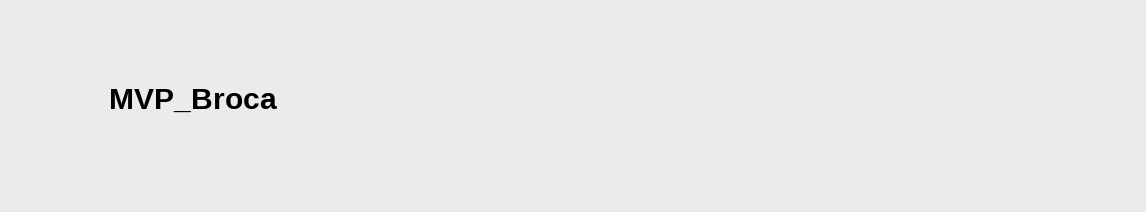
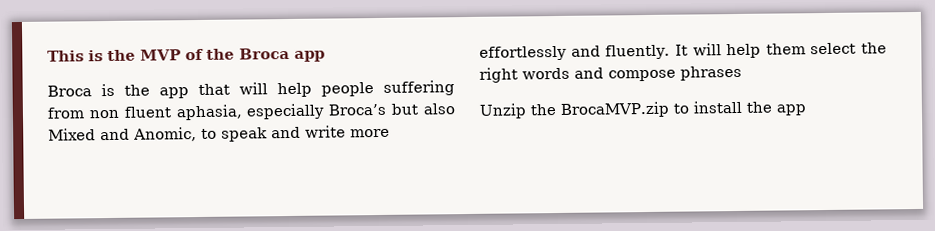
[109,89,277,113] MVP_Broca -> [47,47,325,62] [47,80,455,99] [47,103,455,121] [48,125,390,142] [479,42,887,61] [479,65,742,83] [479,100,807,119] This is the MVP of the Broca app // Broca is the app that will help people suffering from non fluent aphasia, especially Broca’s but also Mixed and Anomic, to speak and write more effortlessly and fluently. It will help them select the right words and compose phrases // Unzip the BrocaMVP.zip to install the app

